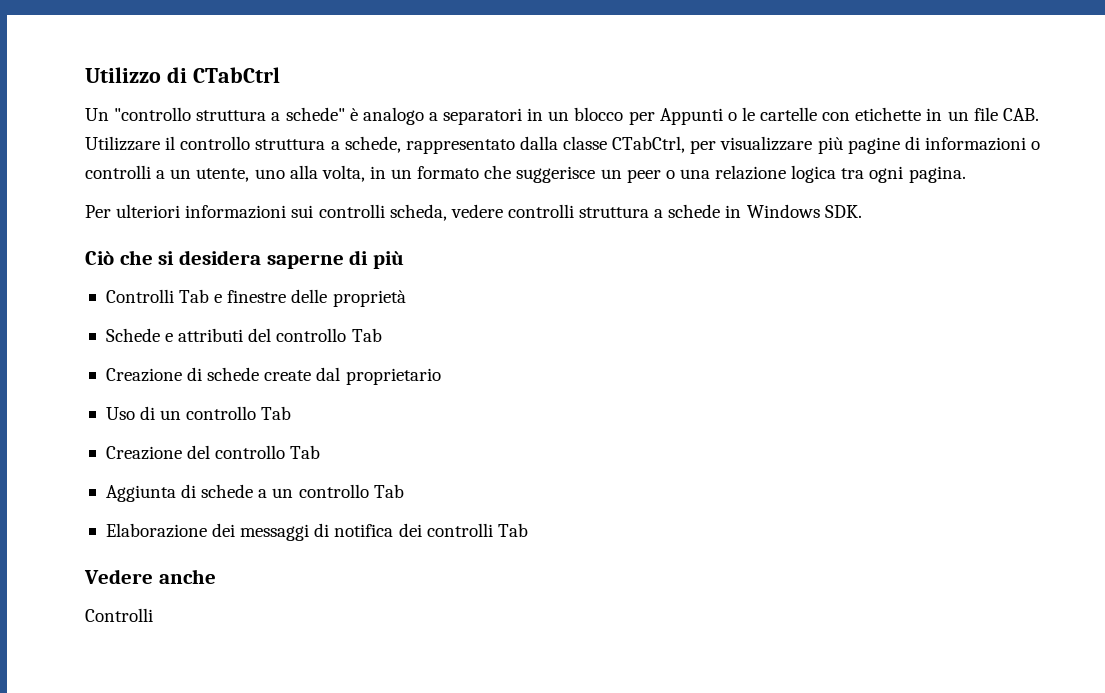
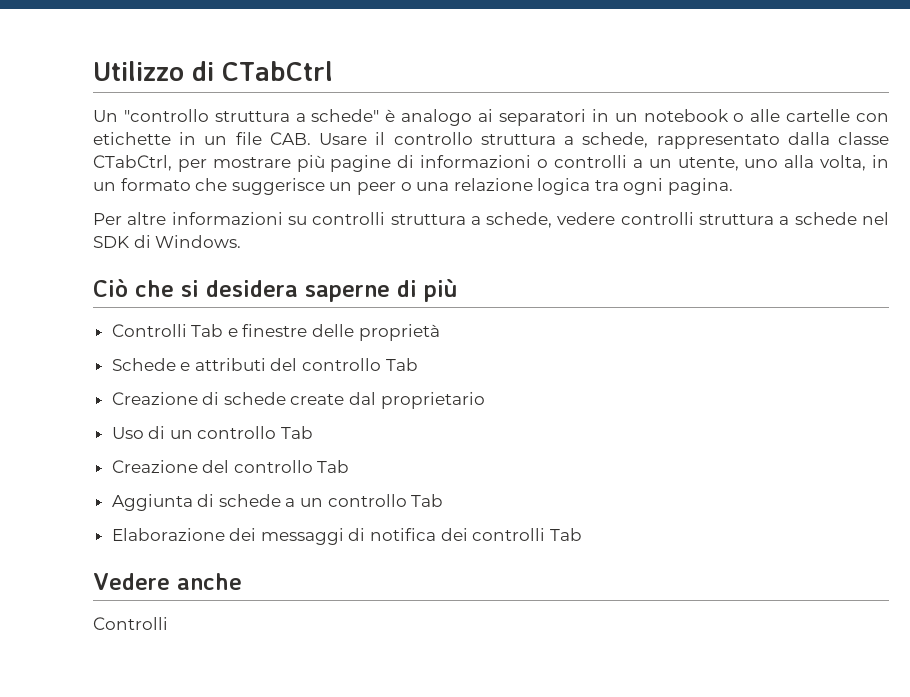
[428,112,438,121] a -> [478,109,494,122] ai
[574,107,755,125] blocco per Appunti o le -> [643,109,781,122] notebook o alle
[85,136,160,151] Utilizzare -> [319,133,368,145] Usare
[720,136,813,151] visualizzare -> [212,157,291,168] mostrare
[116,204,447,221] ulteriori informazioni sui controlli scheda, -> [127,212,553,228] altre informazioni su controlli struttura a schede,
[725,204,862,218] in Windows SDK. -> [861,212,889,225] [93,235,242,248] nel SDK di Windows.

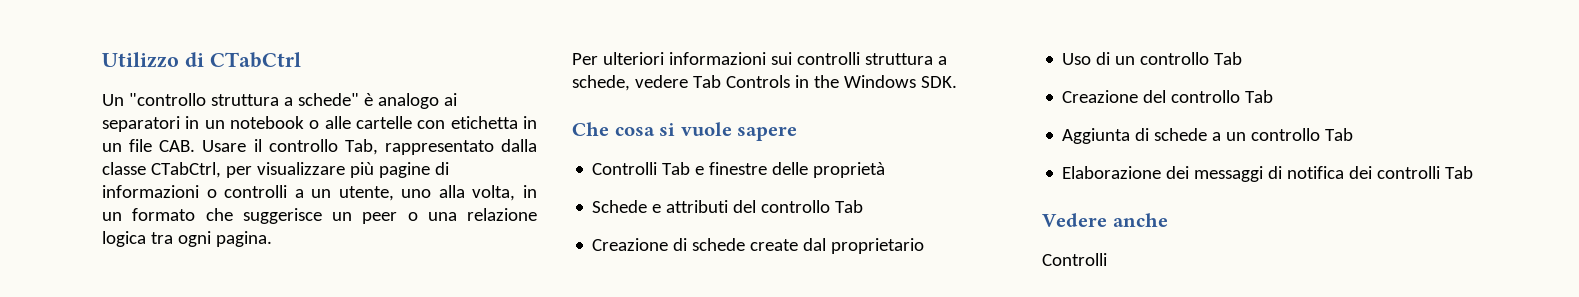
[93,132,171,145] etichette -> [450,116,518,129] etichetta
[480,132,649,148] struttura a schede, -> [344,139,378,155] Tab,
[212,157,291,168] mostrare -> [256,162,345,175] visualizzare
[127,212,307,225] altre informazioni su -> [602,52,792,65] ulteriori informazioni sui
[620,212,889,225] [93,235,242,248] [93,279,457,302] controlli struttura a schede nel SDK di Windows. // Ciò che si desidera saperne di più -> [692,75,957,88] [572,122,798,141] Tab Controls in the Windows SDK. // Che cosa si vuole sapere

